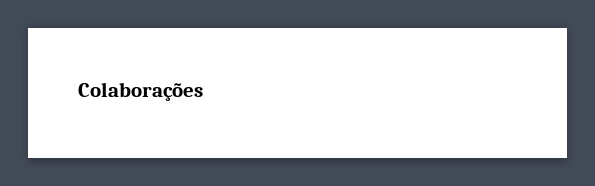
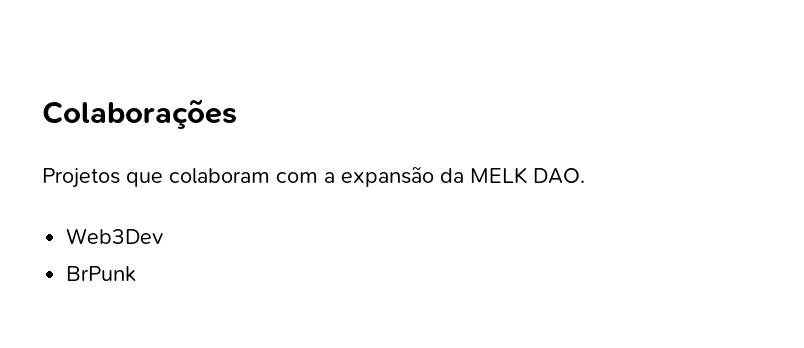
(203, 91) none -> [42,166,585,188] [66,228,164,244] [66,266,137,282] // Projetos que colaboram com a expansão da MELK DAO. // Web3Dev // BrPunk

